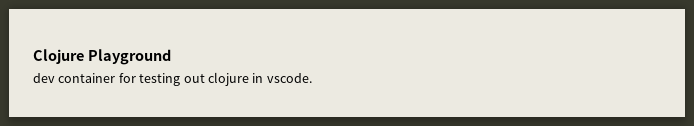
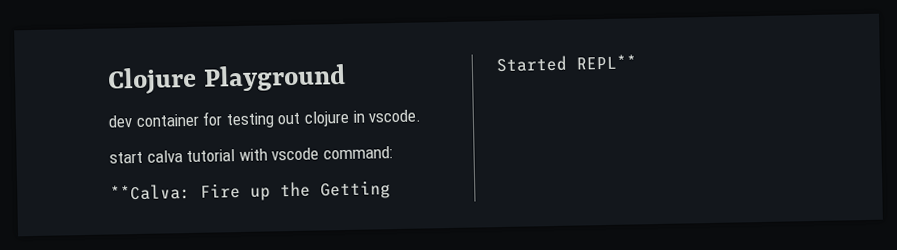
(312, 78) none -> [109,146,393,164] [110,180,391,201] [496,54,637,73] // start calva tutorial with vscode command: // **Calva: Fire up the Getting Started REPL**

